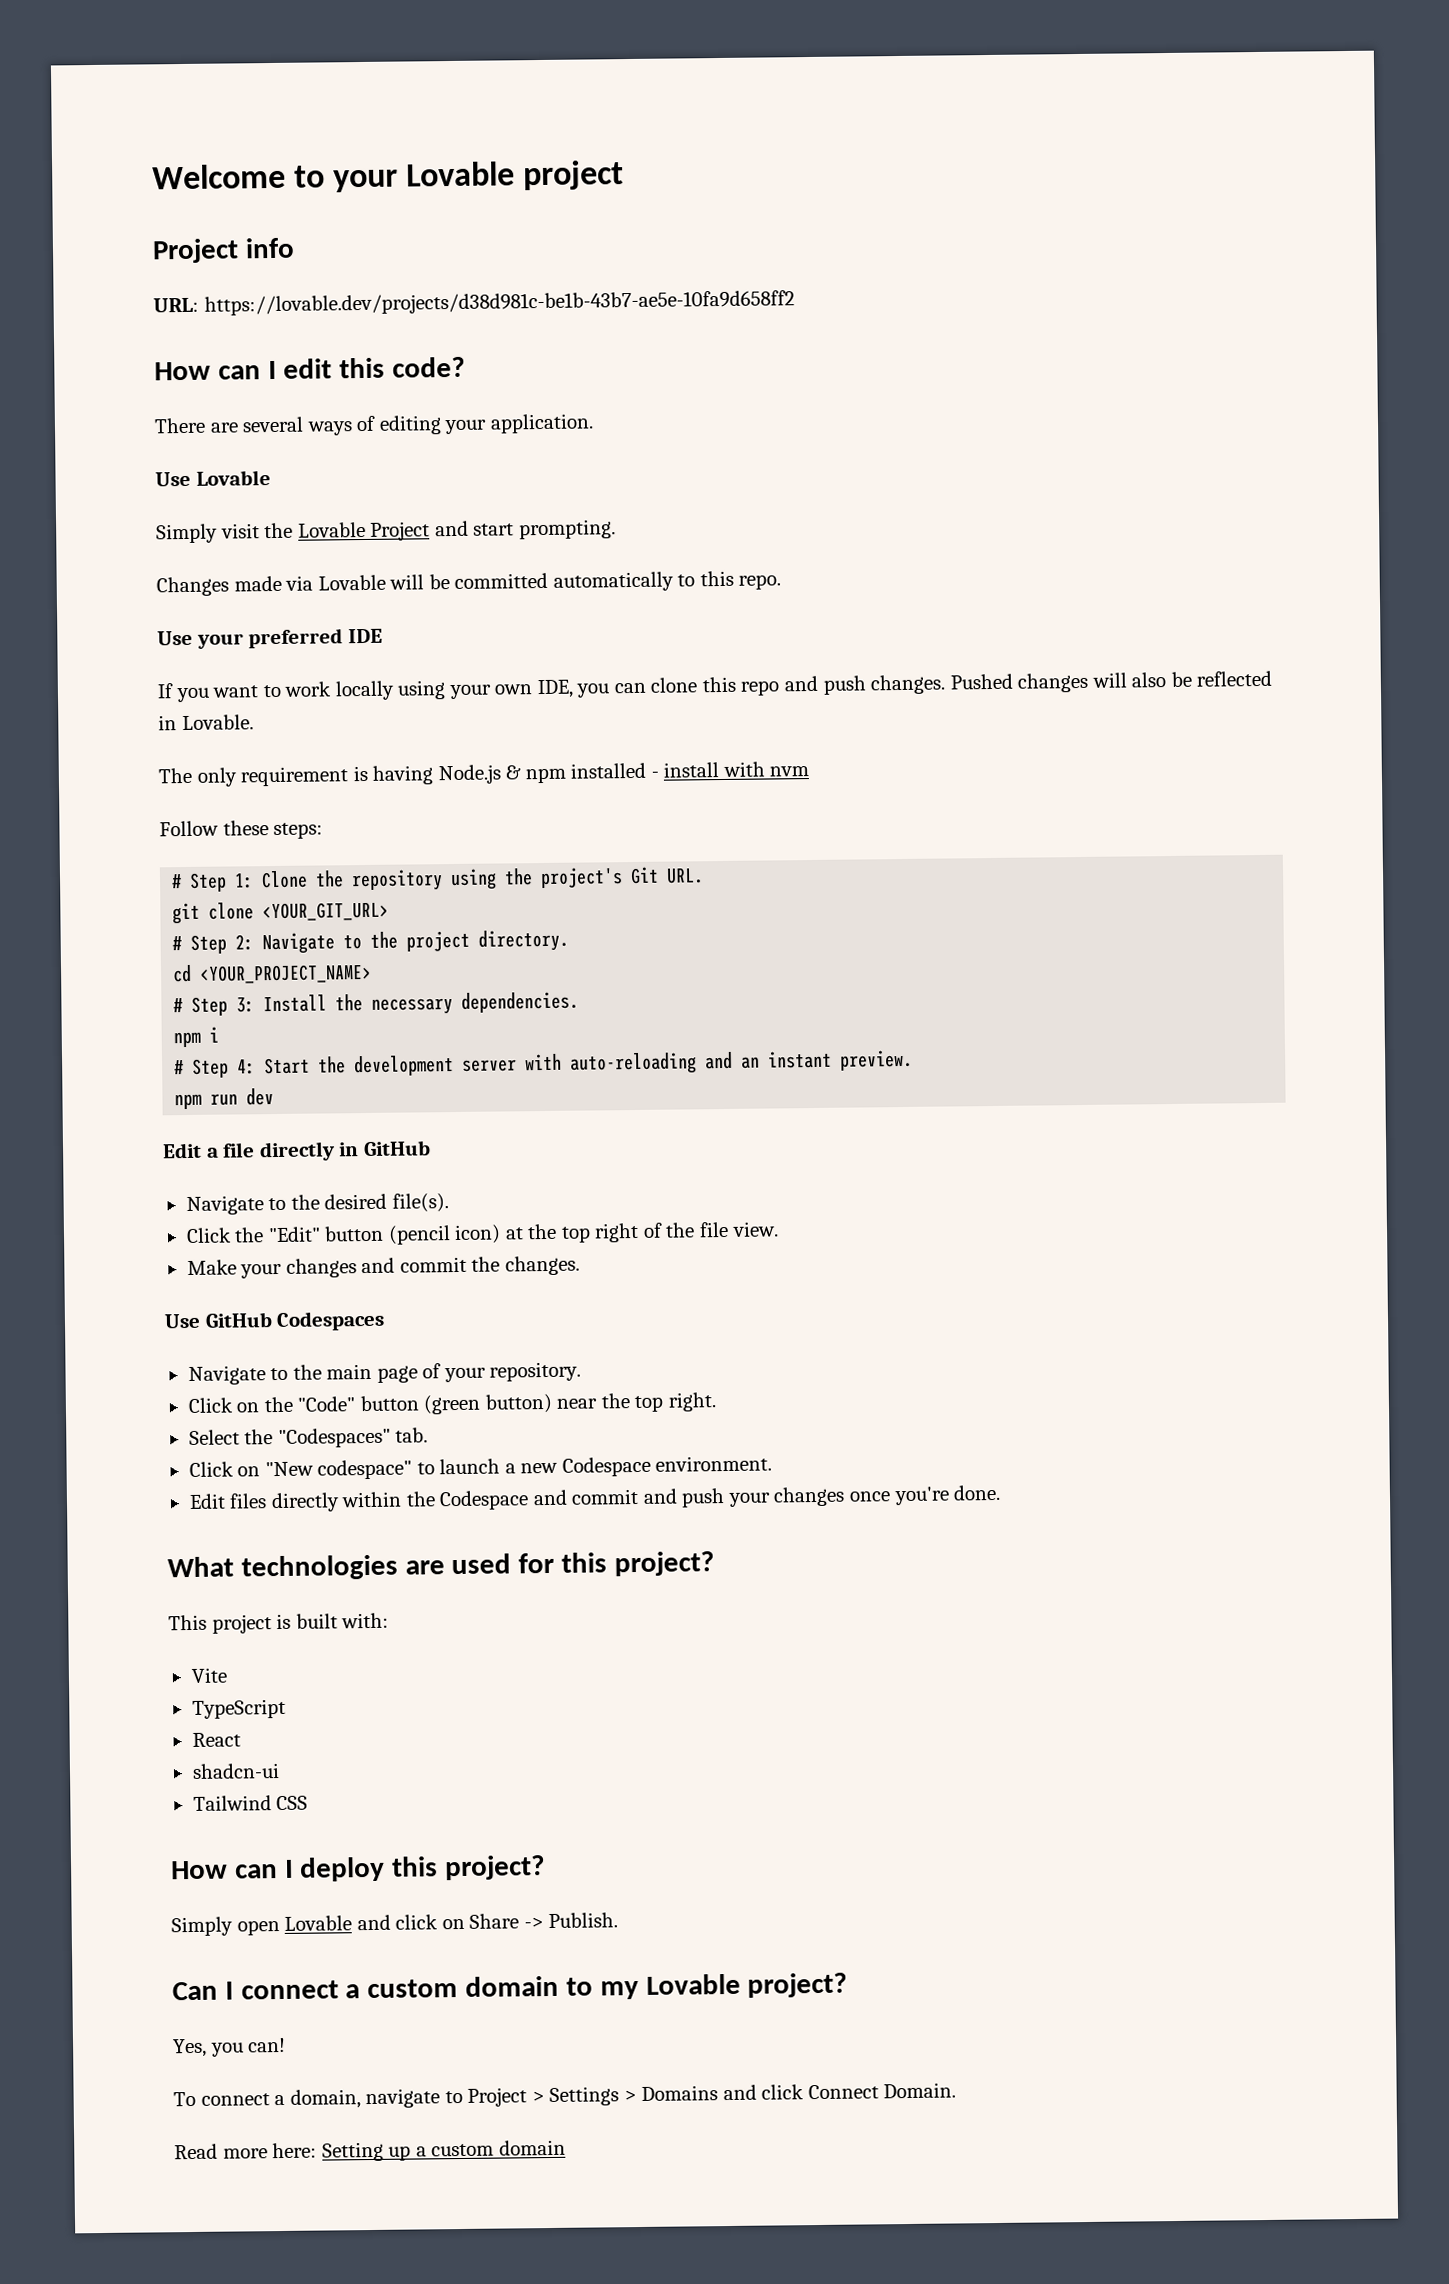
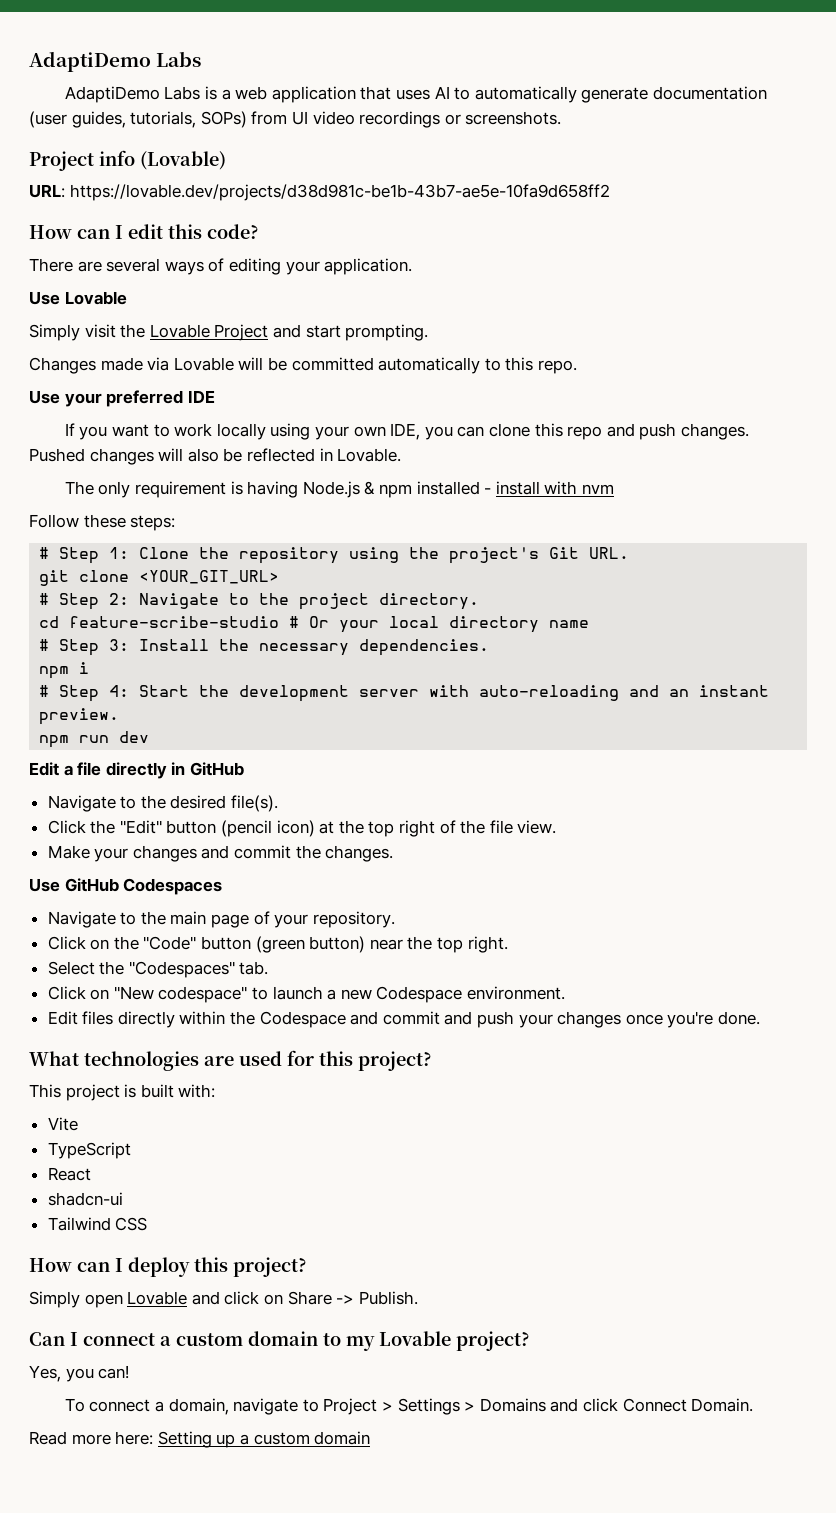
[152,160,625,193] Welcome to your Lovable project -> [29,51,202,72] [64,86,767,103] [29,111,562,128] AdaptiDemo Labs // AdaptiDemo Labs is a web application that uses AI to automatically generate documentation (user guides, tutorials, SOPs) from UI video recordings or screenshots.
(295, 248) none -> [140,151,226,170] (Lovable)
[199,963,373,984] <YOUR_PROJECT_NAME> -> [69,616,590,633] feature-scribe-studio # Or your local directory name

